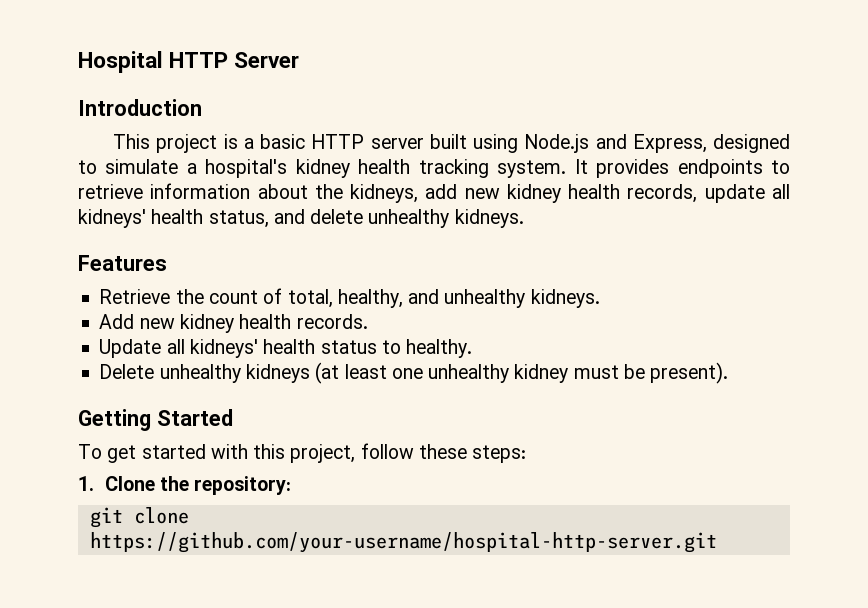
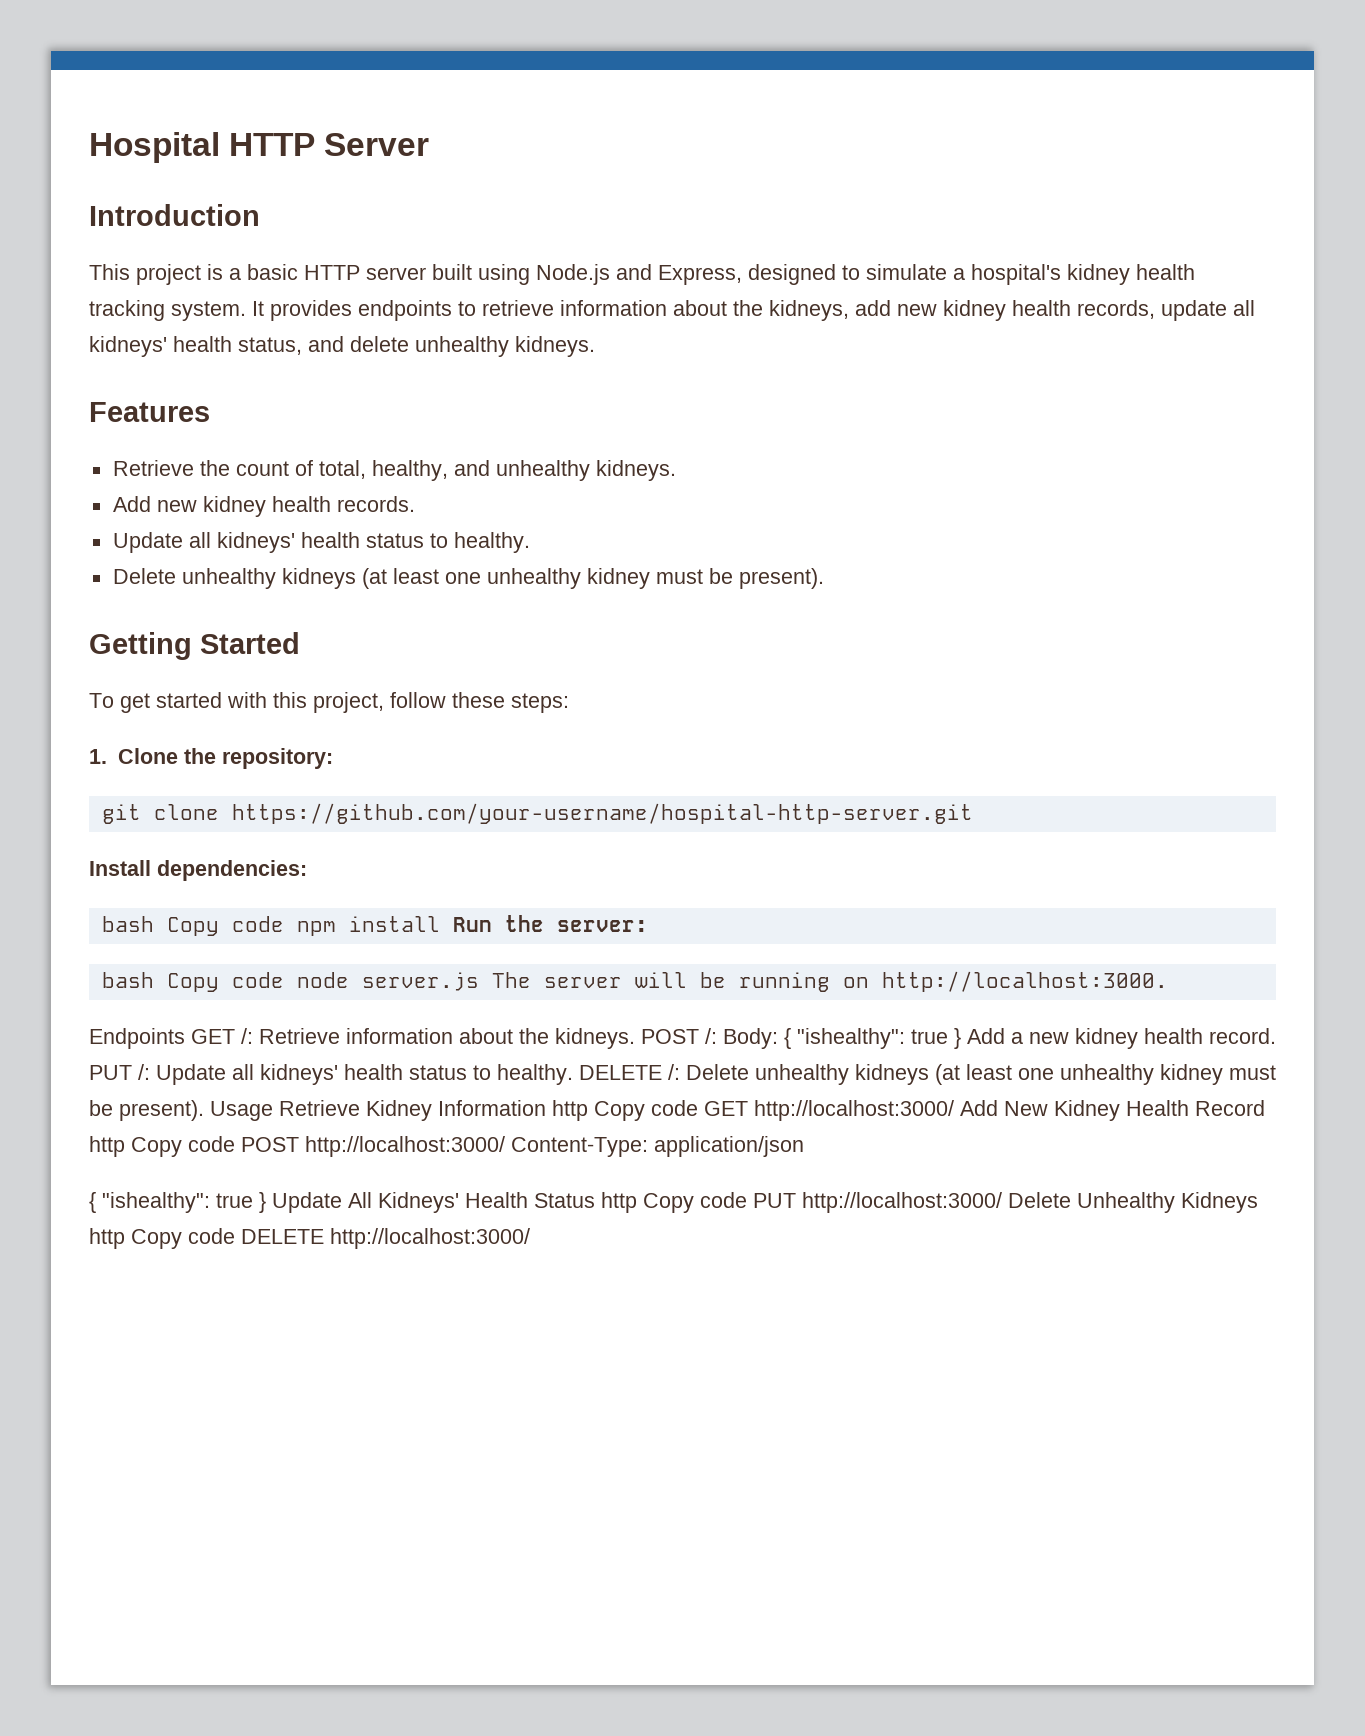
(717, 542) none -> [89,860,307,881] [101,915,648,936] [101,971,1168,992] [89,1028,1276,1049] [89,1064,1276,1085] [89,1100,1265,1121] [89,1136,804,1157] [89,1192,1258,1213] [89,1228,530,1249] // Install dependencies: // bash Copy code npm install Run the server: // bash Copy code node server.js The server will be running on http://localhost:3000. // Endpoints GET /: Retrieve information about the kidneys. POST /: Body: { "ishealthy": true } Add a new kidney health record. PUT /: Update all kidneys' health status to healthy. DELETE /: Delete unhealthy kidneys (at least one unhealthy kidney must be present). Usage Retrieve Kidney Information http Copy code GET http://localhost:3000/ Add New Kidney Health Record http Copy code POST http://localhost:3000/ Content-Type: application/json // { "ishealthy": true } Update All Kidneys' Health Status http Copy code PUT http://localhost:3000/ Delete Unhealthy Kidneys http Copy code DELETE http://localhost:3000/

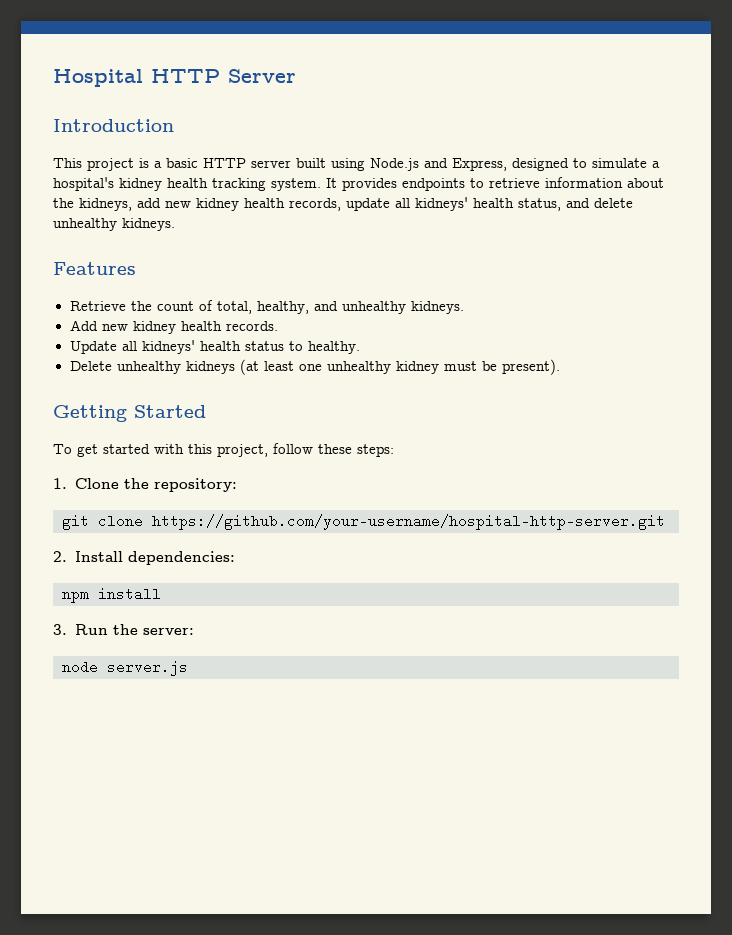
(973, 813) none -> [53,551,67,562] 2.
[101,916,284,936] bash Copy code -> (236, 558) none
(440, 924) none -> [53,624,67,635] // 3.
[101,971,1168,992] [89,1028,1276,1049] [89,1064,1276,1085] [89,1100,1265,1121] [89,1136,804,1157] [89,1192,1258,1213] [89,1228,530,1249] bash Copy code node server.js The server will be running on http://localhost:3000. // Endpoints GET /: Retrieve information about the kidneys. POST /: Body: { "ishealthy": true } Add a new kidney health record. PUT /: Update all kidneys' health status to healthy. DELETE /: Delete unhealthy kidneys (at least one unhealthy kidney must be present). Usage Retrieve Kidney Information http Copy code GET http://localhost:3000/ Add New Kidney Health Record http Copy code POST http://localhost:3000/ Content-Type: application/json // { "ishealthy": true } Update All Kidneys' Health Status http Copy code PUT http://localhost:3000/ Delete Unhealthy Kidneys http Copy code DELETE http://localhost:3000/ -> [62,660,188,676] node server.js

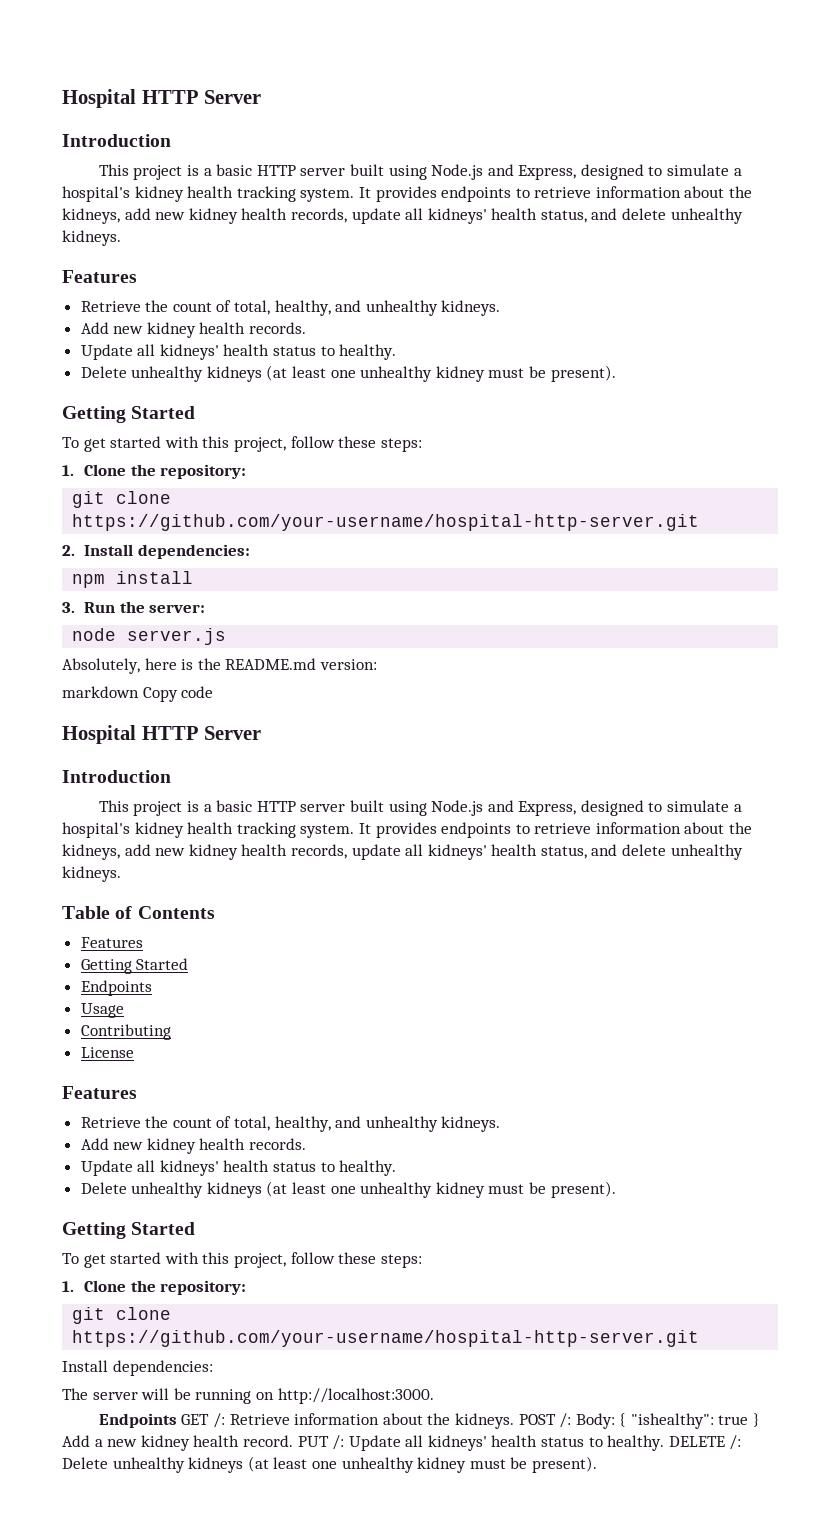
(188, 668) none -> [62,658,377,674] [62,686,214,702] [62,725,262,744] [62,770,171,783] [98,800,742,816] [62,822,753,838] [62,844,743,860] [62,866,121,882] [62,906,215,919] [80,937,143,948] [80,958,189,974] [80,980,152,996] [80,1003,124,1018] [80,1024,171,1040] [80,1047,134,1058] [62,1086,137,1099] [80,1116,501,1132] [80,1138,307,1154] [80,1160,397,1176] [80,1181,616,1198] [62,1222,196,1239] [62,1252,422,1268] [62,1280,247,1295] [72,1307,172,1324] [72,1330,700,1347] [62,1360,213,1376] [62,1388,434,1404] [98,1413,761,1429] [62,1435,742,1451] [62,1456,597,1473] // Absolutely, here is the README.md version: // markdown Copy code // Hospital HTTP Server // Introduction // This project is a basic HTTP server built using Node.js and Express, designed to simulate a hospital's kidney health tracking system. It provides endpoints to retrieve information about the kidneys, add new kidney health records, update all kidneys' health status, and delete unhealthy kidneys. // Table of Contents // Features // Getting Started // Endpoints // Usage // Contributing // License // Features // Retrieve the count of total, healthy, and unhealthy kidneys. // Add new kidney health records. // Update all kidneys' health status to healthy. // Delete unhealthy kidneys (at least one unhealthy kidney must be present). // Getting Started // To get started with this project, follow these steps: // 1. Clone the repository: // git clone https://github.com/your-username/hospital-http-server.git // Install dependencies: // The server will be running on http://localhost:3000. // Endpoints GET /: Retrieve information about the kidneys. POST /: Body: { "ishealthy": true } Add a new kidney health record. PUT /: Update all kidneys' health status to healthy. DELETE /: Delete unhealthy kidneys (at least one unhealthy kidney must be present).

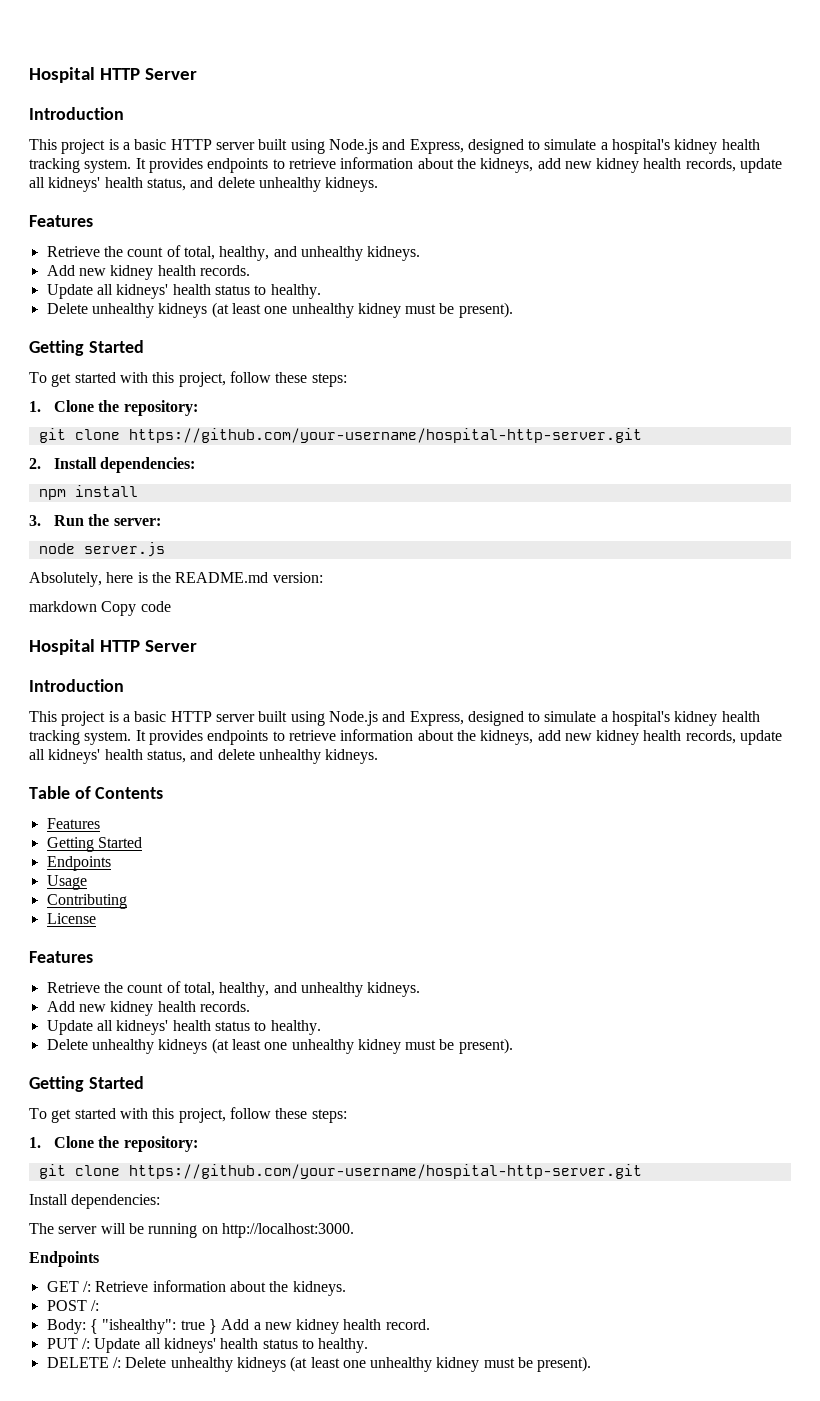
(177, 1420) none -> (99, 1259) //
(514, 1421) none -> (346, 1288) //
(572, 1420) none -> (99, 1305) //
(293, 1441) none -> (430, 1324) //
(665, 1443) none -> (369, 1345) //

